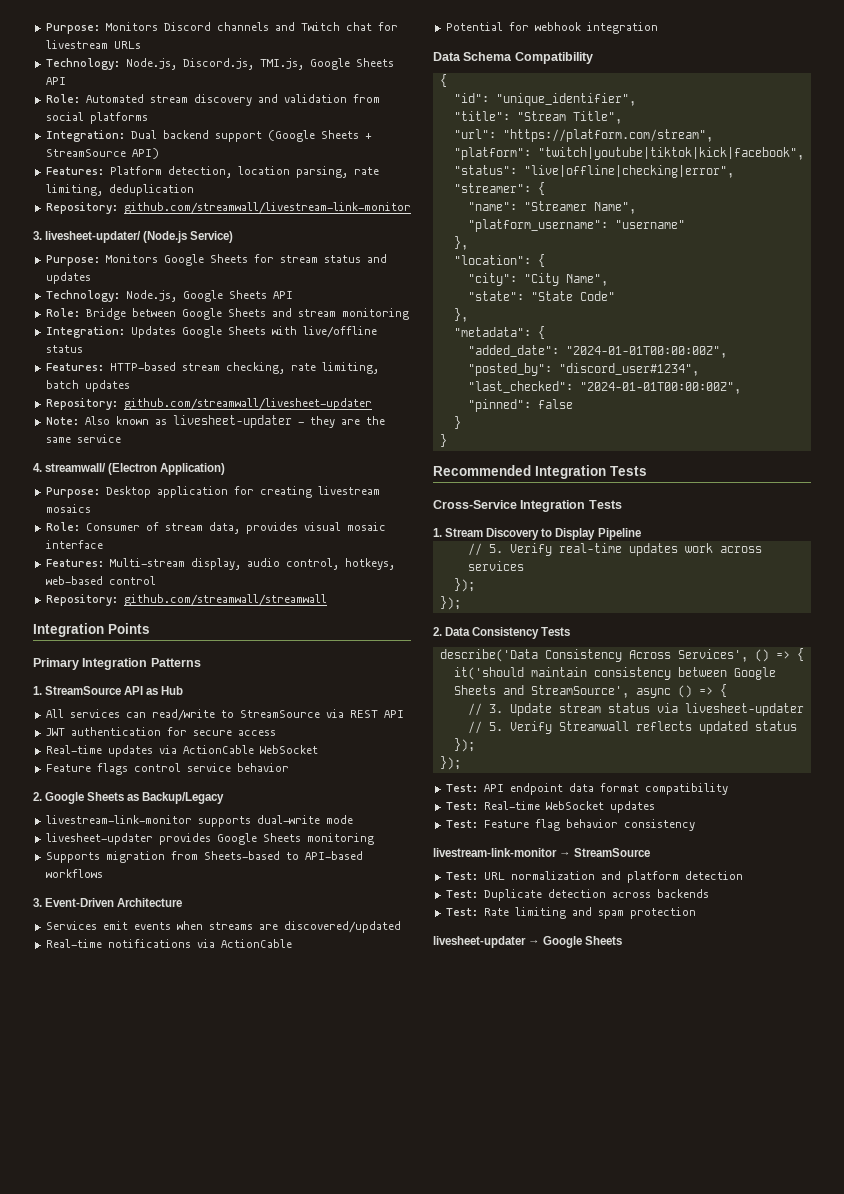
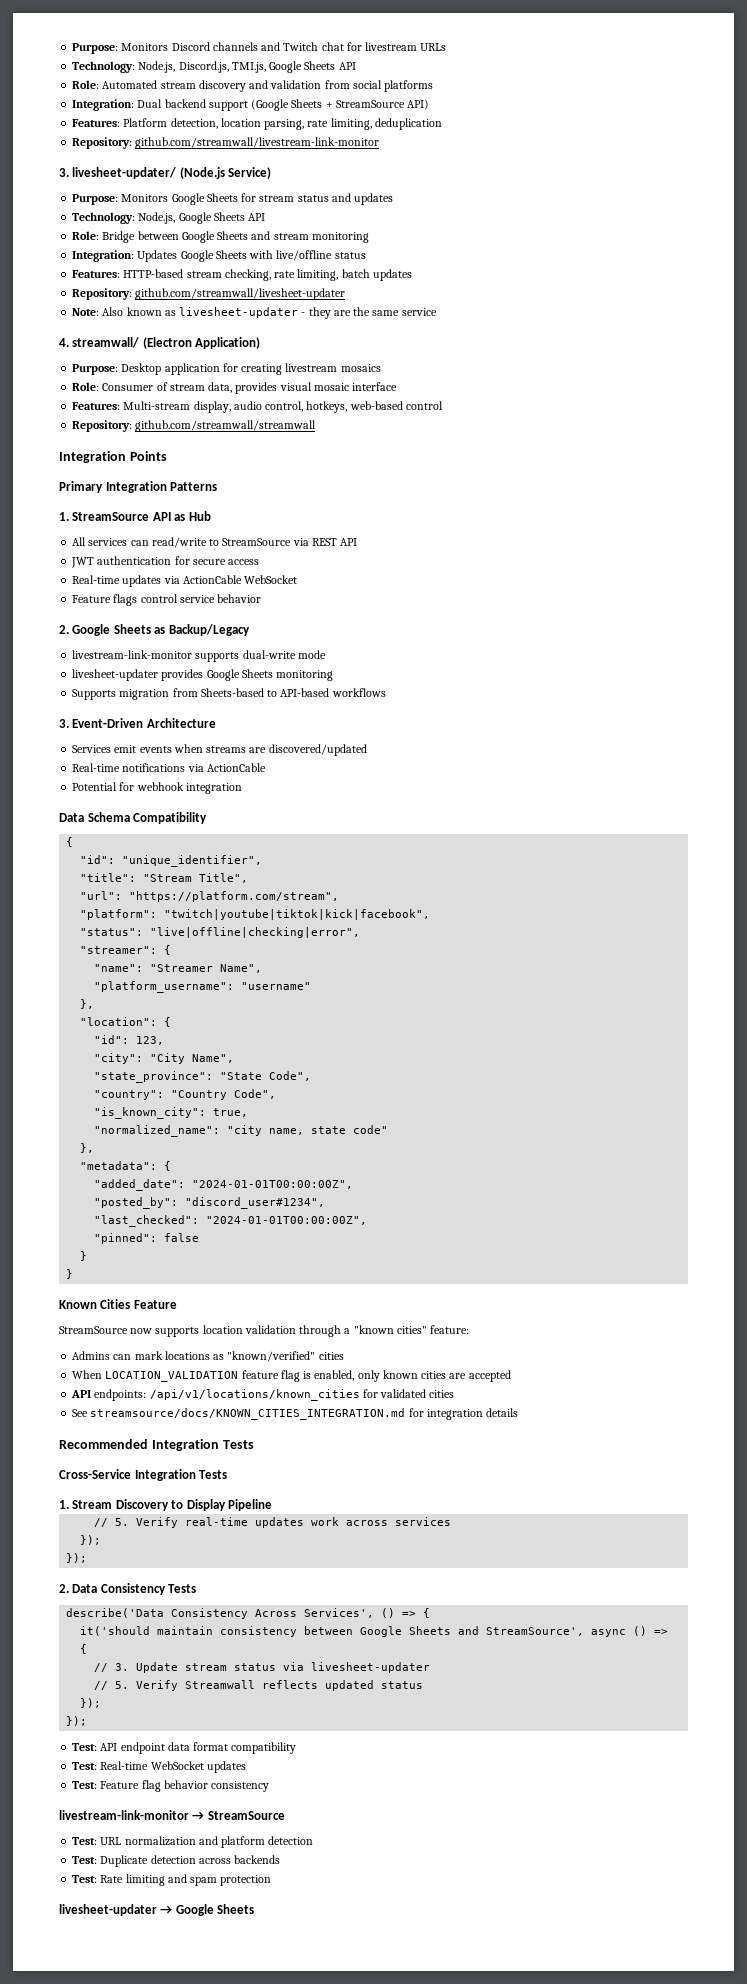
(545, 260) none -> [94,1035,165,1045] // "id": 123,
[467,291,615,301] "state": "State Code" -> [94,1071,312,1083] [94,1089,277,1100] [94,1107,249,1119] [94,1125,389,1137] "state_province": "State Code", // "country": "Country Code", // "is_known_city": true, // "normalized_name": "city name, state code"
(447, 440) none -> [59,1299,177,1309] [59,1325,470,1337] [72,1351,344,1362] [72,1370,511,1382] [71,1389,455,1401] [72,1408,519,1420] // Known Cities Feature // StreamSource now supports location validation through a "known cities" feature: // Admins can mark locations as "known/verified" cities // When LOCATION_VALIDATION feature flag is enabled, only known cities are accepted // API endpoints: /api/v1/locations/known_cities for validated cities // See streamsource/docs/KNOWN_CITIES_INTEGRATION.md for integration details

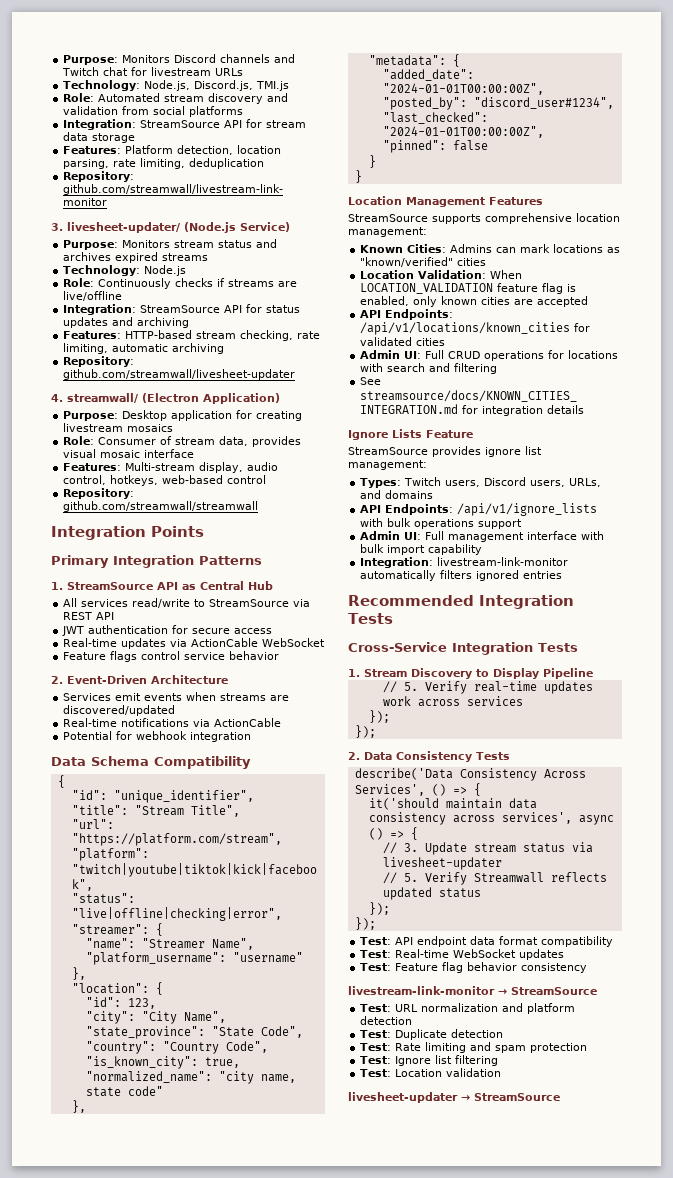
[231,61,356,73] TMI.js, Google Sheets API -> [256,81,290,91] TMI.js
[137,99,430,111] Dual backend support (Google Sheets + StreamSource API) -> [140,119,307,128] [63,132,136,143] StreamSource API for stream data storage
[171,193,394,205] [72,212,266,224] [72,231,369,243] [72,250,366,262] Google Sheets for stream status and updates // Technology: Node.js, Google Sheets API // Role: Bridge between Google Sheets and stream monitoring // Integration: Updates Google Sheets with live/offline status -> [174,239,278,248] [63,252,209,263] [63,265,187,276] [63,278,298,289] [63,291,123,301] [63,304,301,315] [63,317,190,328] stream status and archives expired streams // Technology: Node.js // Role: Continuously checks if streams are live/offline // Integration: StreamSource API for status updates and archiving
[341,269,412,281] batch updates -> [112,343,225,354] automatic archiving
[72,307,437,319] // Note: Also known as livesheet-updater - they are the same service -> (296, 374) none
(186, 517) none -> [200,581,244,590] Central
[130,540,149,546] can -> (129, 603) none
[72,624,250,636] [72,650,326,662] [72,669,334,681] [72,688,386,700] [59,719,69,728] Google Sheets as Backup/Legacy // livestream-link-monitor supports dual-write mode // livesheet-updater provides Google Sheets monitoring // Supports migration from Sheets-based to API-based workflows // 3. -> (63, 680) none
[59,1299,177,1309] [59,1325,470,1337] Known Cities Feature // StreamSource now supports location validation through a "known cities" feature: // -> [348,196,543,207] [348,213,620,224] [348,227,427,237] [360,244,447,253] Location Management Features // StreamSource supports comprehensive location management: // Known Cities:
(344, 1356) none -> [360,270,487,279] Location Validation:
[94,1389,147,1401] endpoints: -> [385,309,454,320] Endpoints:
(455, 1394) none -> [360,350,619,361] [360,363,498,374] // Admin UI: Full CRUD operations for locations with search and filtering
(519, 1412) none -> [348,429,473,440] [348,446,542,457] [348,460,427,470] [360,477,602,488] [360,490,434,499] [360,503,598,516] [360,518,523,529] [360,531,605,542] [360,544,483,555] [360,557,569,568] [360,570,563,581] // Ignore Lists Feature // StreamSource provides ignore list management: // Types: Twitch users, Discord users, URLs, and domains // API Endpoints: /api/v1/ignore_lists with bulk operations support // Admin UI: Full management interface with bulk import capability // Integration: livestream-link-monitor automatically filters ignored entries
[220,1626,585,1637] consistency between Google Sheets and StreamSource', -> [508,798,537,809] [368,812,572,825] data consistency across services',
[198,1855,281,1864] across backends -> (504, 1033) none
(272, 1880) none -> [360,1055,499,1066] [360,1068,502,1077] // Test: Ignore list filtering // Test: Location validation
[175,1904,255,1916] Google Sheets -> [474,1093,560,1101] StreamSource

